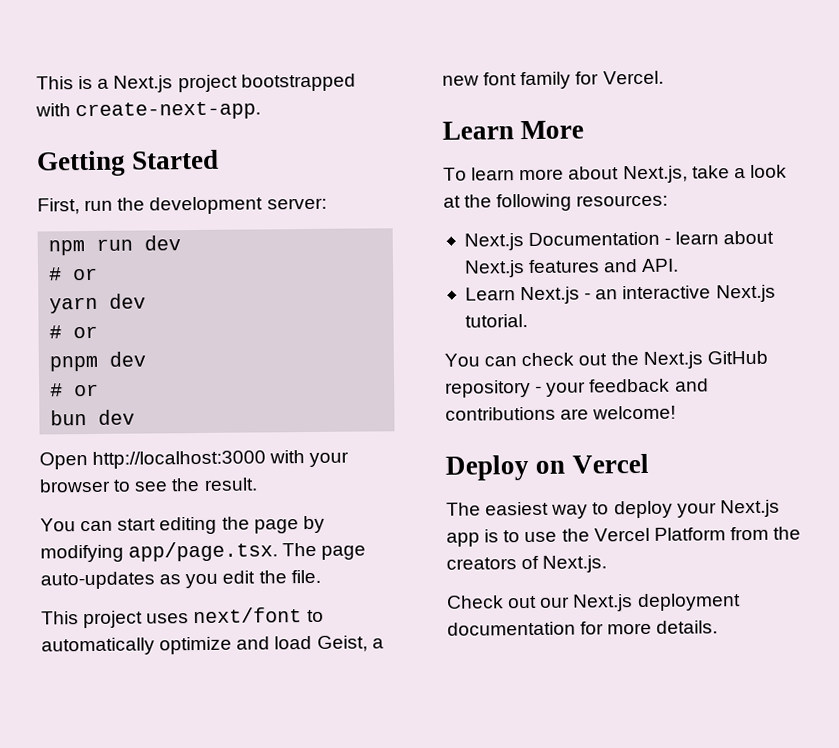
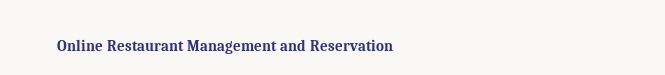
[36,73,356,93] [35,101,262,121] [36,149,220,177] [37,196,327,215] [48,235,182,256] [49,267,99,281] [49,293,147,314] [49,325,99,339] [49,351,147,372] [50,383,100,397] [50,409,136,426] [39,450,350,470] [39,477,258,493] [40,515,325,535] [40,541,367,563] [40,569,321,590] [41,607,324,629] [41,635,384,656] [442,70,664,90] [442,120,585,140] [443,164,787,184] [443,193,669,212] [463,230,775,251] [463,258,680,278] [464,284,776,305] [464,314,528,328] [444,350,768,369] [445,378,709,398] [445,405,677,421] [445,453,649,481] [446,499,780,519] [446,526,802,547] [446,555,608,573] [447,593,741,612] [447,620,719,636] This is a Next.js project bootstrapped with create-next-app. // Getting Started // First, run the development server: // npm run dev // # or // yarn dev // # or // pnpm dev // # or // bun dev // Open http://localhost:3000 with your browser to see the result. // You can start editing the page by modifying app/page.tsx. The page auto-updates as you edit the file. // This project uses next/font to automatically optimize and load Geist, a new font family for Vercel. // Learn More // To learn more about Next.js, take a look at the following resources: // Next.js Documentation - learn about Next.js features and API. // Learn Next.js - an interactive Next.js tutorial. // You can check out the Next.js GitHub repository - your feedback and contributions are welcome! // Deploy on Vercel // The easiest way to deploy your Next.js app is to use the Vercel Platform from the creators of Next.js. // Check out our Next.js deployment documentation for more details. -> [57,39,394,54] Online Restaurant Management and Reservation

